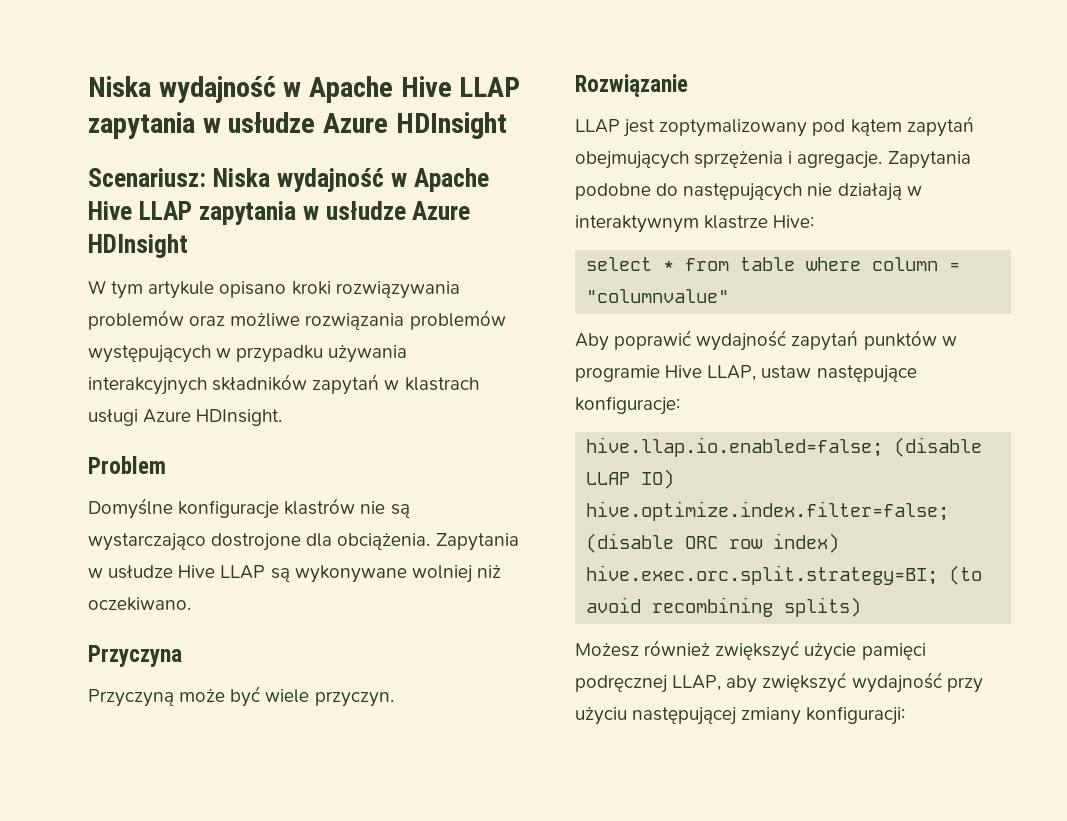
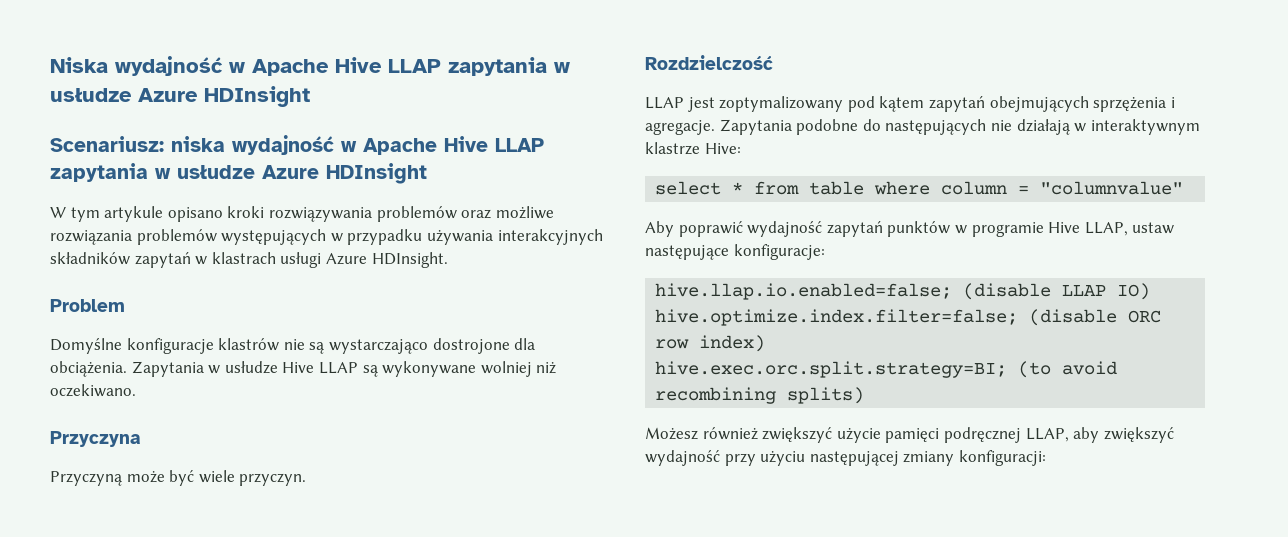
[212,168,270,187] Niska -> [171,136,225,152] niska
[575,74,688,97] Rozwiązanie -> [645,55,773,70] Rozdzielczość

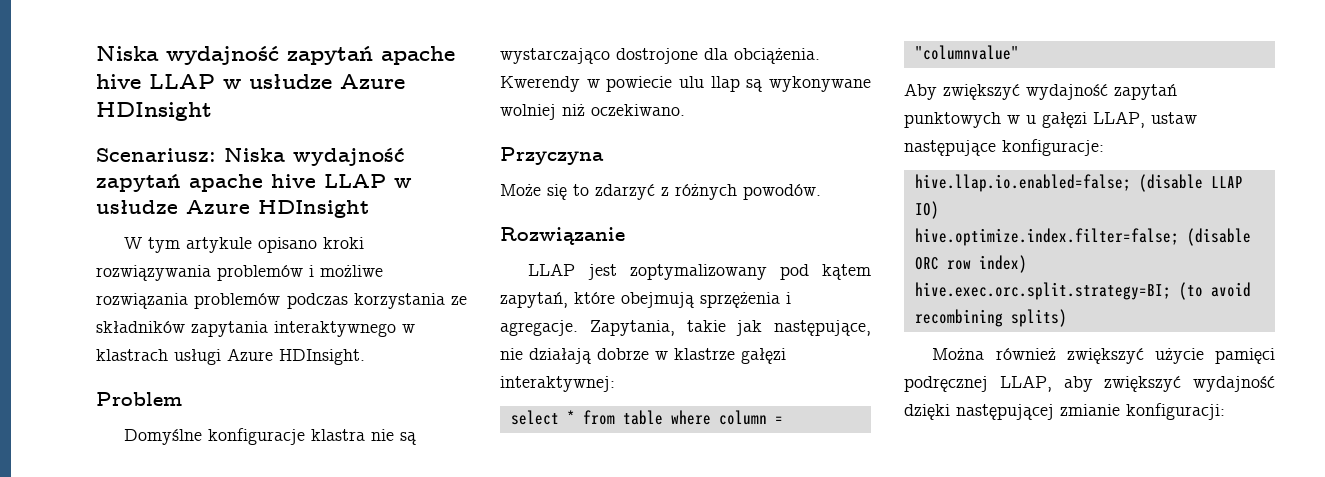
[50,56,547,76] Niska wydajność w Apache Hive LLAP zapytania -> [96,46,455,65] [96,74,215,89] Niska wydajność zapytań apache hive LLAP
[171,135,544,155] [50,163,148,182] niska wydajność w Apache Hive LLAP zapytania -> [224,147,405,166] [96,174,386,192] Niska wydajność zapytań apache hive LLAP
[461,209,492,219] oraz -> [309,265,314,277] i
[221,229,603,245] [50,252,191,268] występujących w przypadku używania interakcyjnych składników zapytań -> [286,293,467,309] [96,321,396,337] podczas korzystania ze składników zapytania interaktywnego
[218,338,280,351] klastrów -> [311,429,366,441] klastra
[131,361,358,377] Zapytania w usłudze Hive LLAP -> [500,76,740,92] Kwerendy w powiecie ulu llap
[50,470,307,486] [645,55,773,70] Przyczyną może być wiele przyczyn. // Rozdzielczość -> [500,184,821,200] [500,227,625,245] Może się to zdarzyć z różnych powodów. // Rozwiązanie
[928,96,1175,112] [645,119,1200,135] [645,142,741,155] zapytań obejmujących sprzężenia i agregacje. Zapytania podobne do następujących nie działają w interaktywnym klastrze Hive: -> [500,292,791,308] [500,320,871,336] [500,348,786,364] [500,376,615,392] zapytań, które obejmują sprzężenia i agregacje. Zapytania, takie jak następujące, nie działają dobrze w klastrze gałęzi interaktywnej:
[678,221,1081,237] poprawić wydajność zapytań punktów w programie Hive -> [943,84,1177,100] [904,112,1087,128] zwiększyć wydajność zapytań punktowych w u gałęzi
[645,427,698,440] Możesz -> [932,348,985,360] Można
[724,451,955,466] przy użyciu następującej zmiany -> [904,404,1120,420] dzięki następującej zmianie

